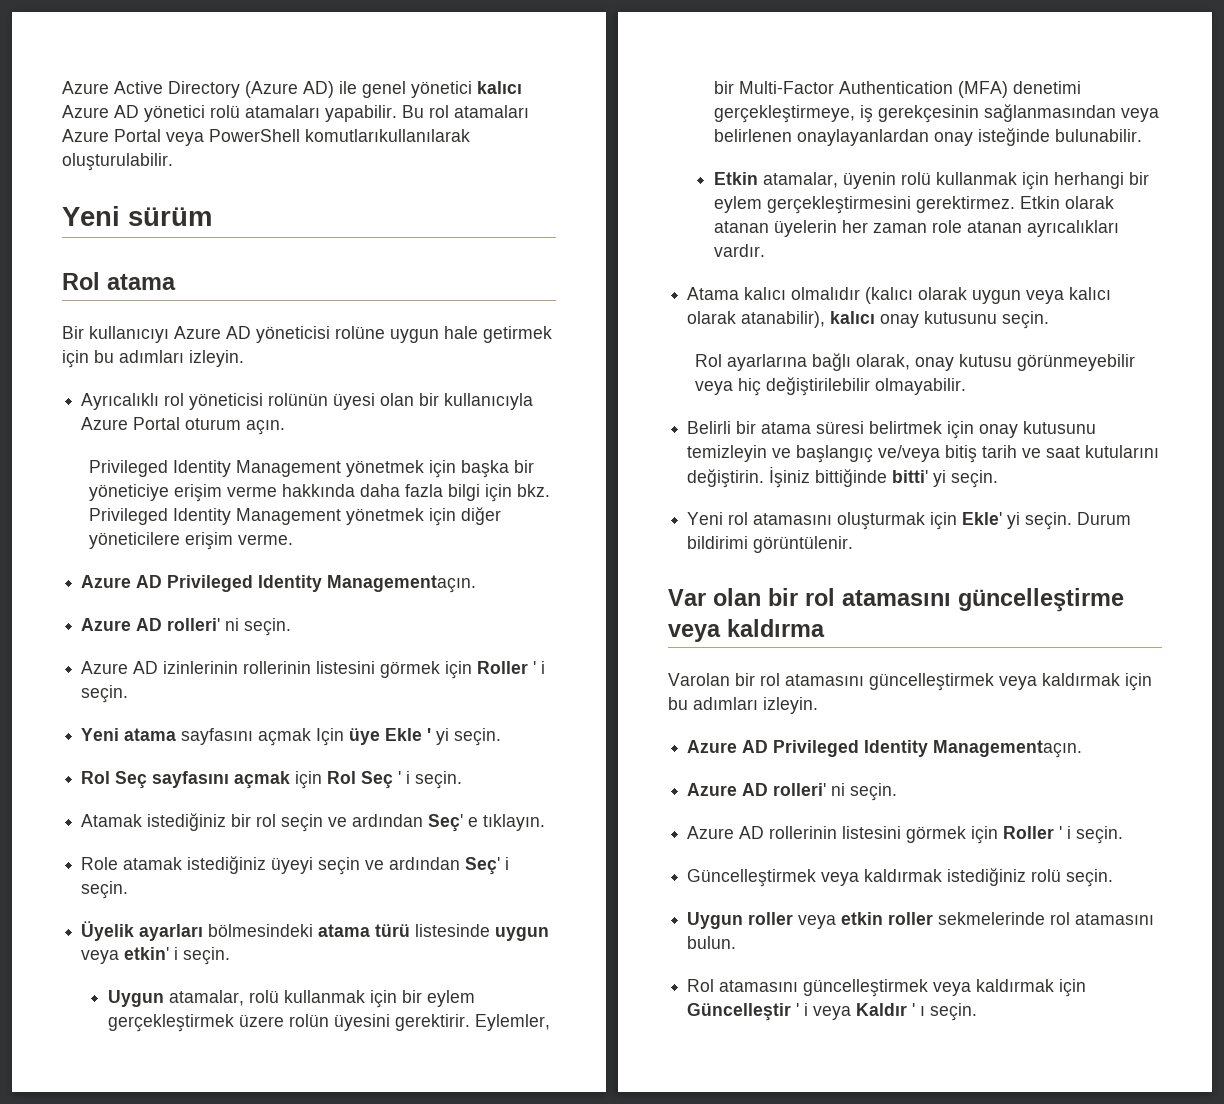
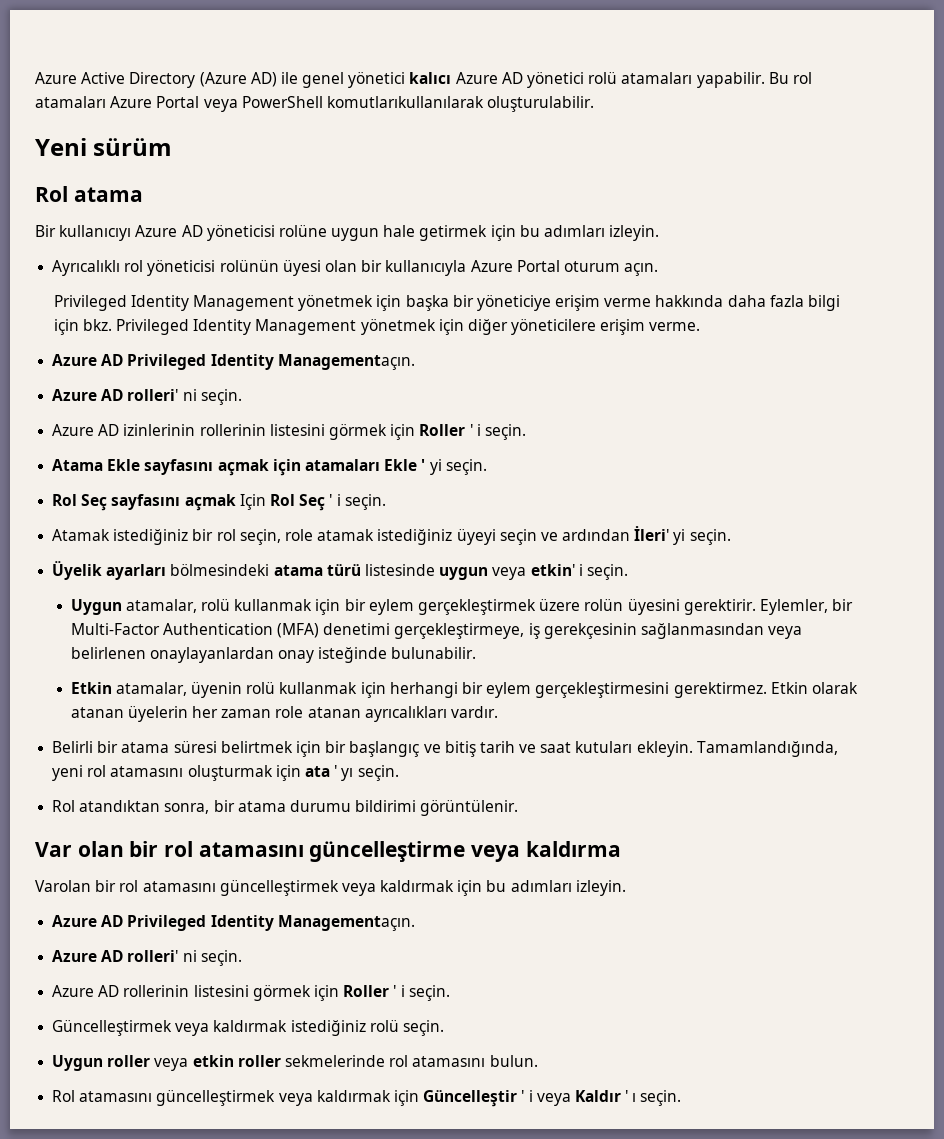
[81,728,381,746] Yeni atama sayfasını açmak Için üye -> [52,459,380,476] Atama Ekle sayfasını açmak için atamaları
[295,771,323,789] için -> [239,494,266,510] Için
[281,814,546,832] [81,857,119,870] seçin ve ardından Seç' e tıklayın. // Role -> [239,529,313,545] seçin, role
[465,857,510,875] Seç' i -> [634,526,686,545] İleri' yi
[687,287,1112,304] [687,311,1050,329] [694,353,1135,371] [694,377,966,396] // Atama kalıcı olmalıdır (kalıcı olarak uygun veya kalıcı olarak atanabilir), kalıcı onay kutusunu seçin. // Rol ayarlarına bağlı olarak, onay kutusu görünmeyebilir veya hiç değiştirilebilir olmayabilir. -> (498, 712) none
[979,421,1097,438] [687,445,1160,463] [687,466,999,488] [687,512,1132,530] onay kutusunu temizleyin ve başlangıç ve/veya bitiş tarih ve saat kutularını değiştirin. İşiniz bittiğinde bitti' yi seçin. // Yeni rol atamasını oluşturmak için Ekle' yi seçin. Durum -> [325,741,838,757] [52,765,399,781] [52,800,351,814] bir başlangıç ve bitiş tarih ve saat kutuları ekleyin. Tamamlandığında, yeni rol atamasını oluşturmak için ata ' yı seçin. // Rol atandıktan sonra, bir atama durumu

